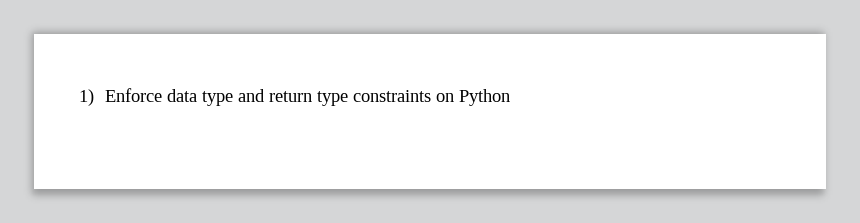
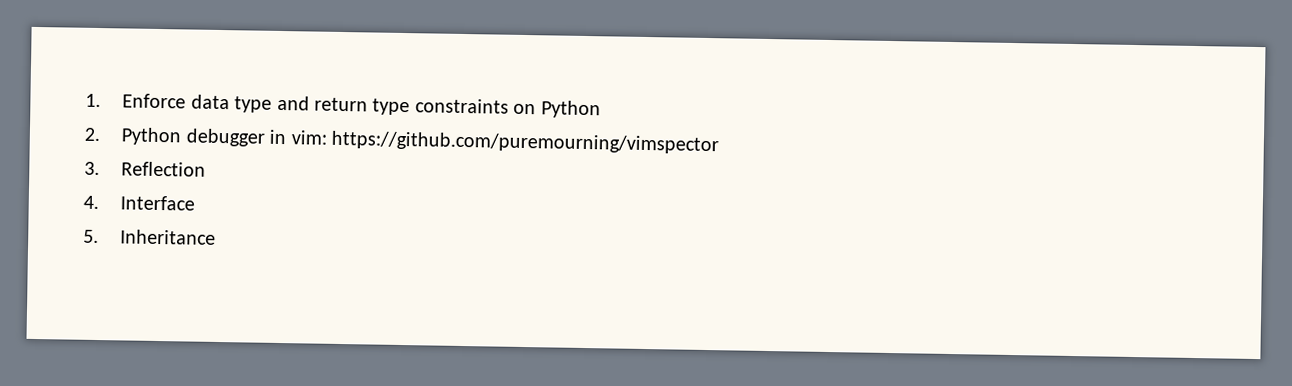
[79,89,94,106] 1) -> [85,93,101,108] 1.
(511, 97) none -> [84,127,719,155] [84,161,207,177] [83,195,196,211] [83,229,217,245] // 2. Python debugger in vim: https://github.com/puremourning/vimspector // 3. Reflection // 4. Interface // 5. Inheritance

